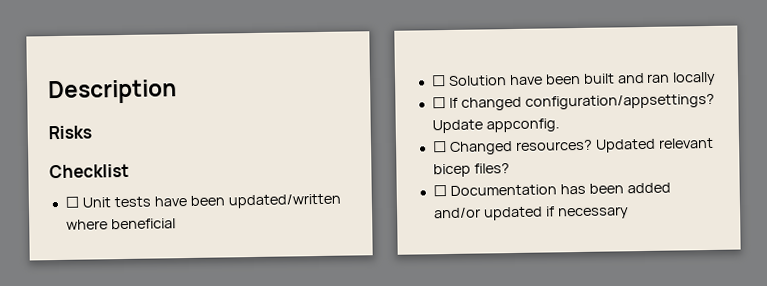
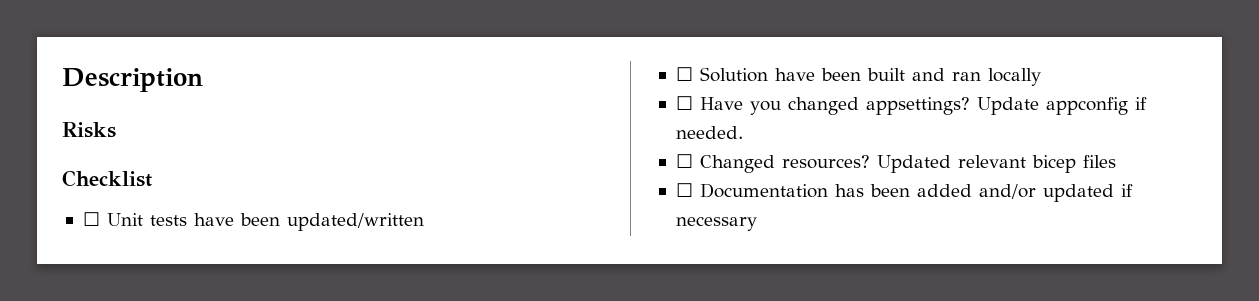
[65,218,176,230] where beneficial -> (424, 222) none
[448,93,715,111] [431,118,560,134] If changed configuration/appsettings? Update appconfig. -> [699,97,1147,115] [675,126,743,139] Have you changed appsettings? Update appconfig if needed.
[473,163,510,174] files? -> [1082,155,1116,168] files

